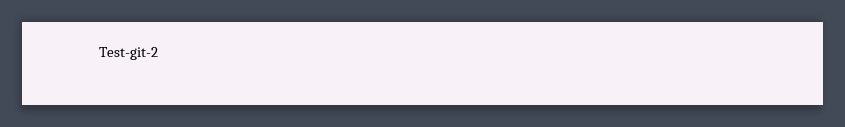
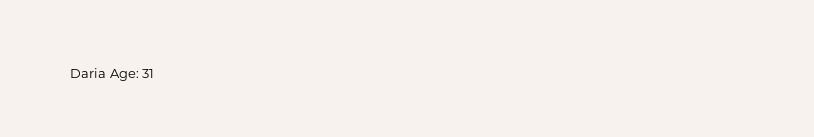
[99,47,158,60] Test-git-2 -> [70,68,155,81] Daria Age: 31

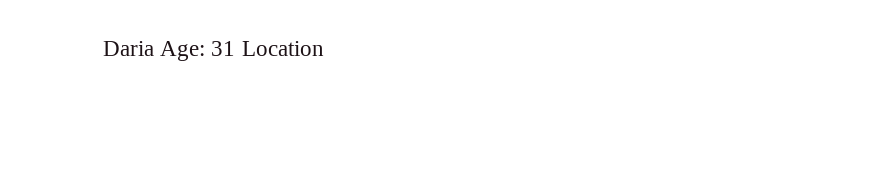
(155, 73) none -> [241,41,324,56] Location

